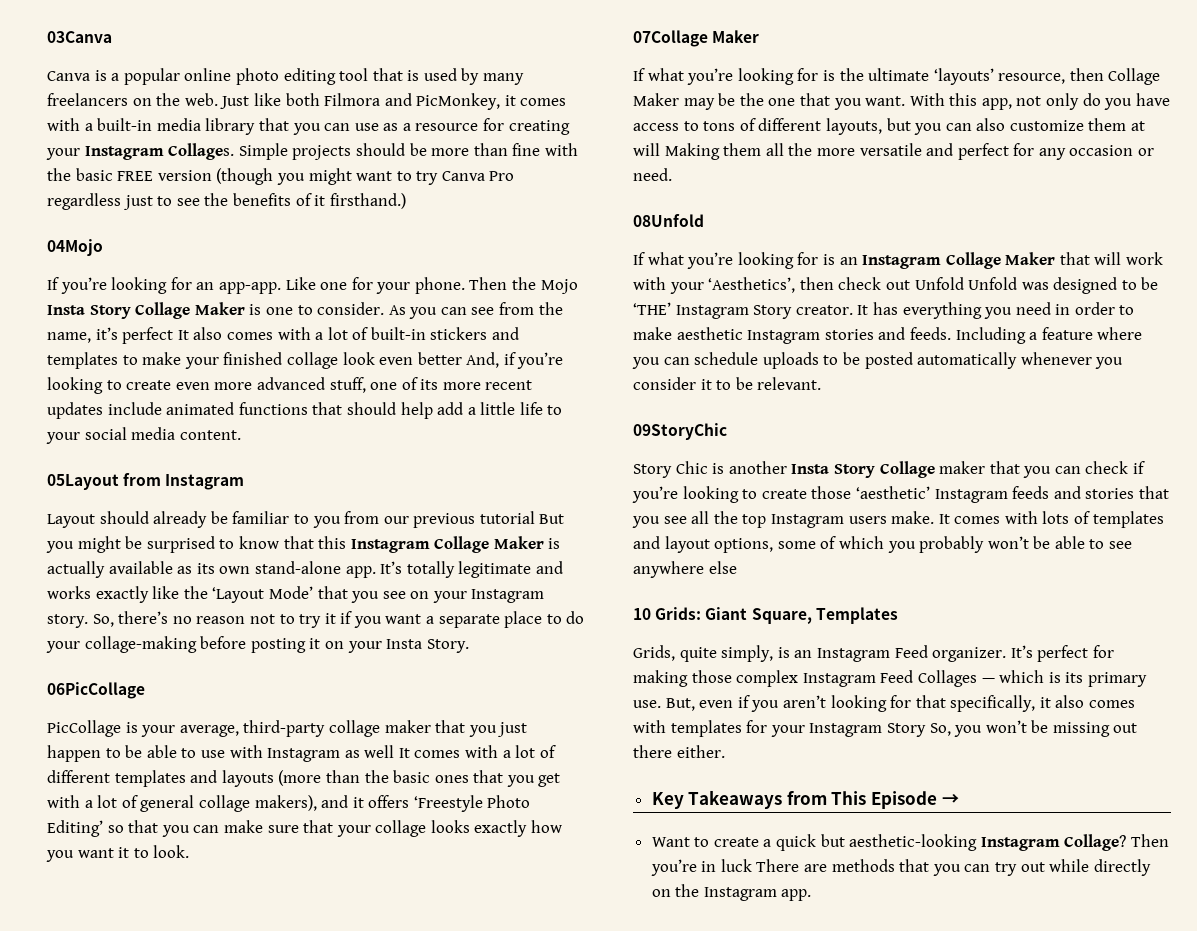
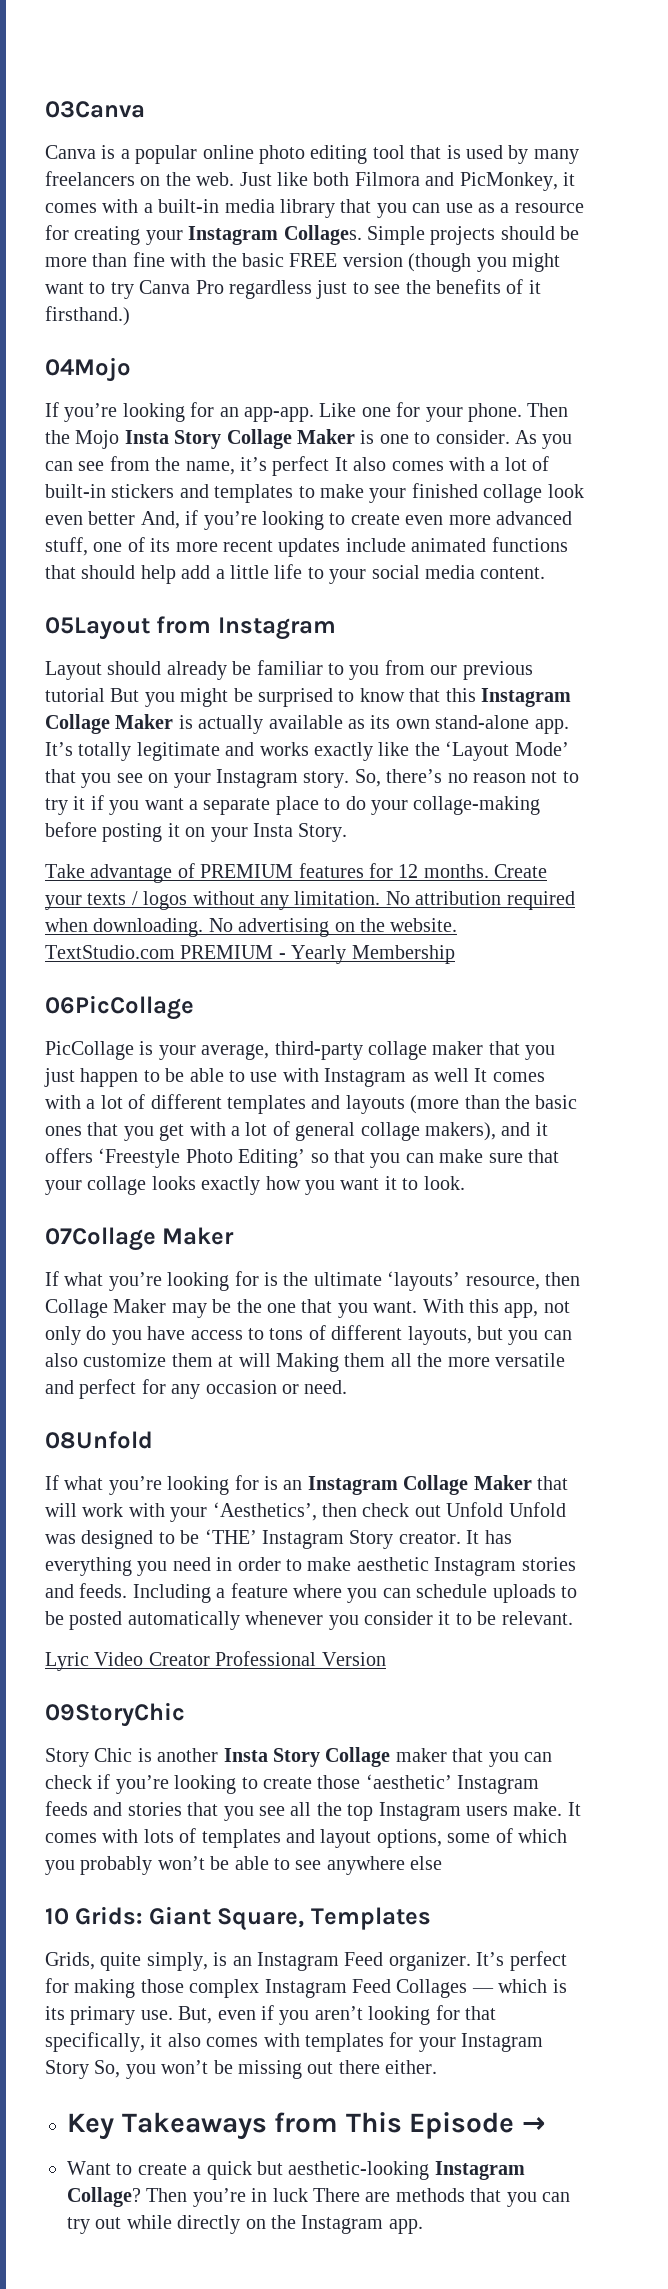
(469, 646) none -> [45,863,548,883] [45,891,575,910] [45,918,458,937] [45,945,455,964] // Take advantage of PREMIUM features for 12 months. Create your texts / logos without any limitation. No attribution required when downloading. No advertising on the website. TextStudio.com PREMIUM - Yearly Membership
(822, 383) none -> [45,1651,386,1671] // Lyric Video Creator Professional Version

